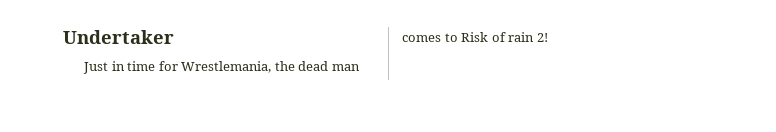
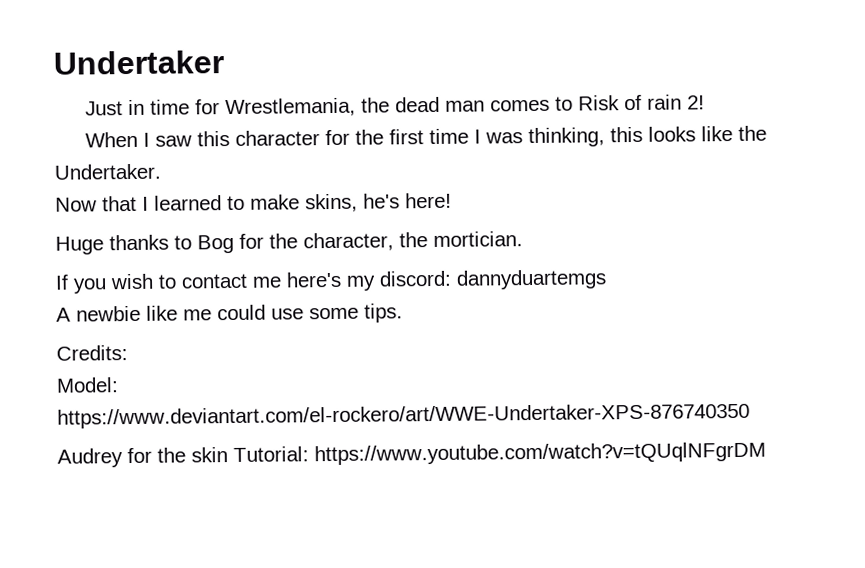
(548, 37) none -> [84,125,767,148] [54,163,161,180] [55,192,452,213] [55,231,523,255] [55,269,607,294] [56,303,403,323] [56,345,128,361] [56,377,119,393] [57,402,750,429] [57,441,766,468] // When I saw this character for the first time I was thinking, this looks like the Undertaker. // Now that I learned to make skins, he's here! // Huge thanks to Bog for the character, the mortician. // If you wish to contact me here's my discord: dannyduartemgs // A newbie like me could use some tips. // Credits: // Model: https://www.deviantart.com/el-rockero/art/WWE-Undertaker-XPS-876740350 // Audrey for the skin Tutorial: https://www.youtube.com/watch?v=tQUqlNFgrDM

